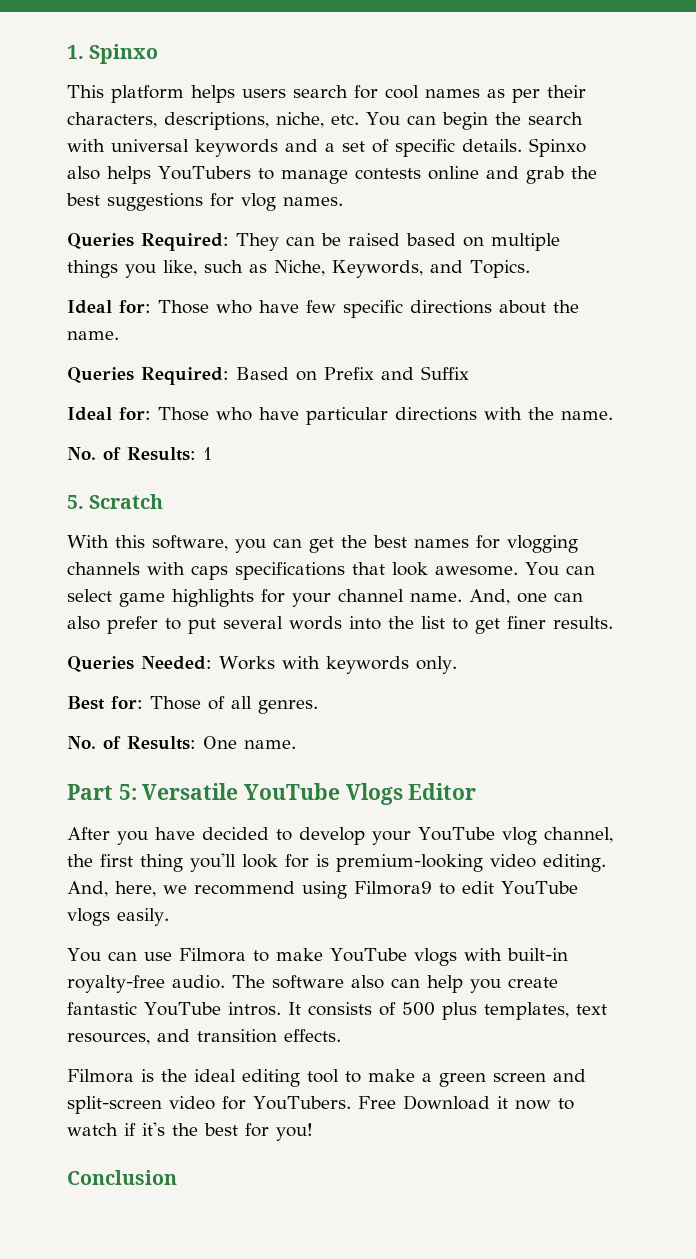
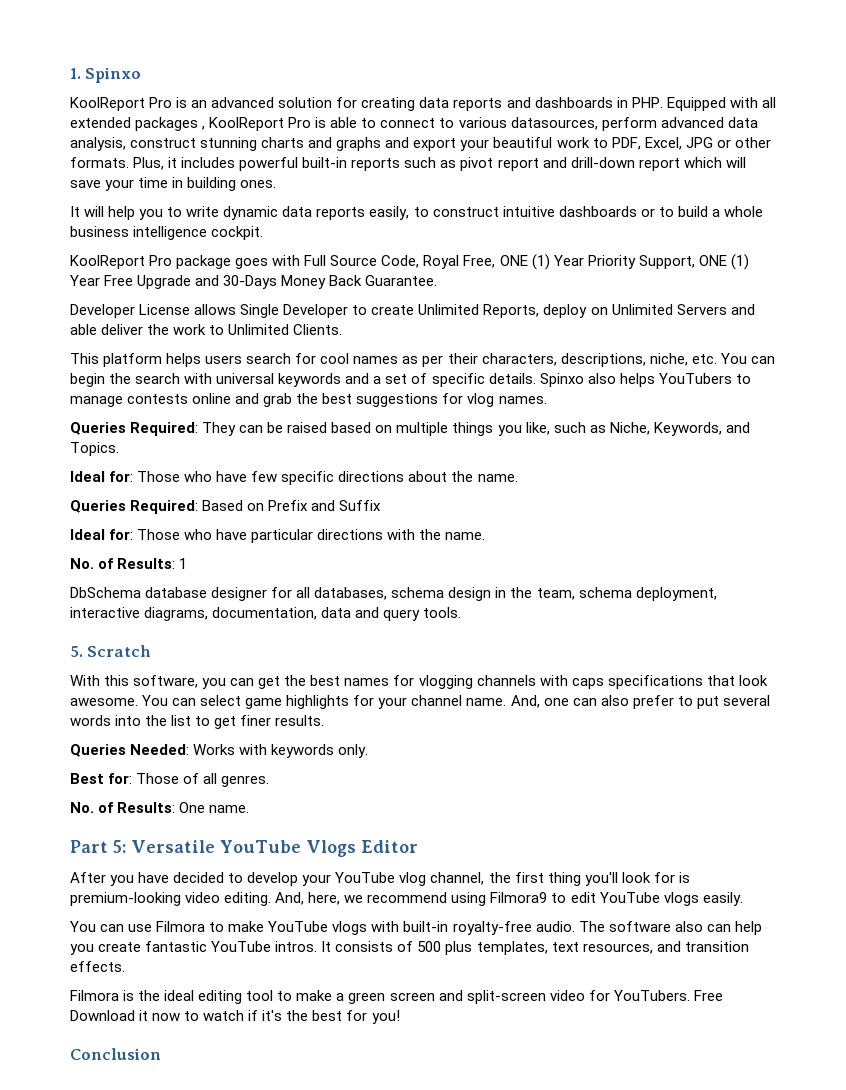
(159, 54) none -> [70,97,776,111] [70,117,758,131] [70,137,771,151] [70,157,746,171] [70,177,277,191] [70,206,763,220] [70,226,264,240] [70,254,749,270] [70,275,438,289] [70,304,755,318] [70,324,343,335] // KoolReport Pro is an advanced solution for creating data reports and dashboards in PHP. Equipped with all extended packages , KoolReport Pro is able to connect to various datasources, perform advanced data analysis, construct stunning charts and graphs and export your beautiful work to PDF, Excel, JPG or other formats. Plus, it includes powerful built-in reports such as pivot report and drill-down report which will save your time in building ones. // It will help you to write dynamic data reports easily, to construct intuitive dashboards or to build a whole business intelligence cockpit. // KoolReport Pro package goes with Full Source Code, Royal Free, ONE (1) Year Priority Support, ONE (1) Year Free Upgrade and 30-Days Money Back Guarantee. // Developer License allows Single Developer to create Unlimited Reports, deploy on Unlimited Servers and able deliver the work to Unlimited Clients.
(212, 453) none -> [70,587,717,601] [70,607,462,621] // DbSchema database designer for all databases, schema design in the team, schema deployment, interactive diagrams, documentation, data and query tools.

